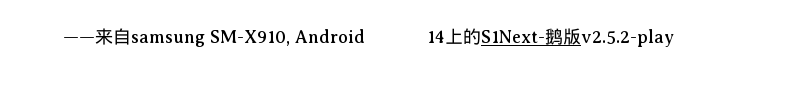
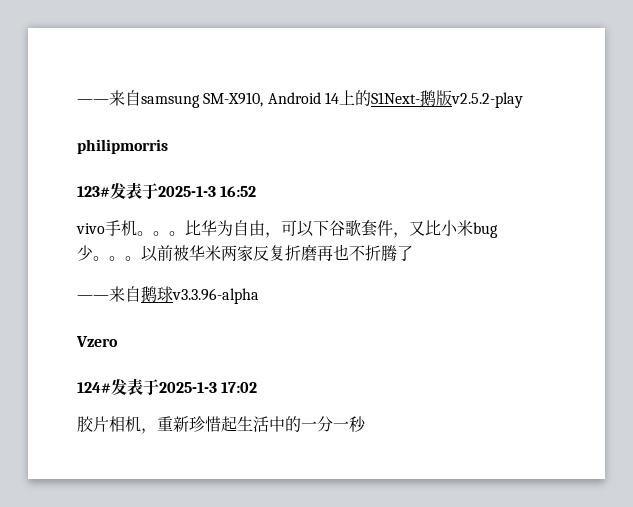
(674, 38) none -> [77,139,168,154] [77,182,257,199] [76,220,498,238] [77,244,413,262] [77,286,259,304] [76,336,118,347] [77,378,258,395] [77,416,366,434] // philipmorris // 123#发表于2025-1-3 16:52 // vivo手机。。。比华为自由，可以下谷歌套件，又比小米bug少。。。以前被华米两家反复折磨再也不折腾了 // ——来自鹅球v3.3.96-alpha // Vzero // 124#发表于2025-1-3 17:02 // 胶片相机，重新珍惜起生活中的一分一秒

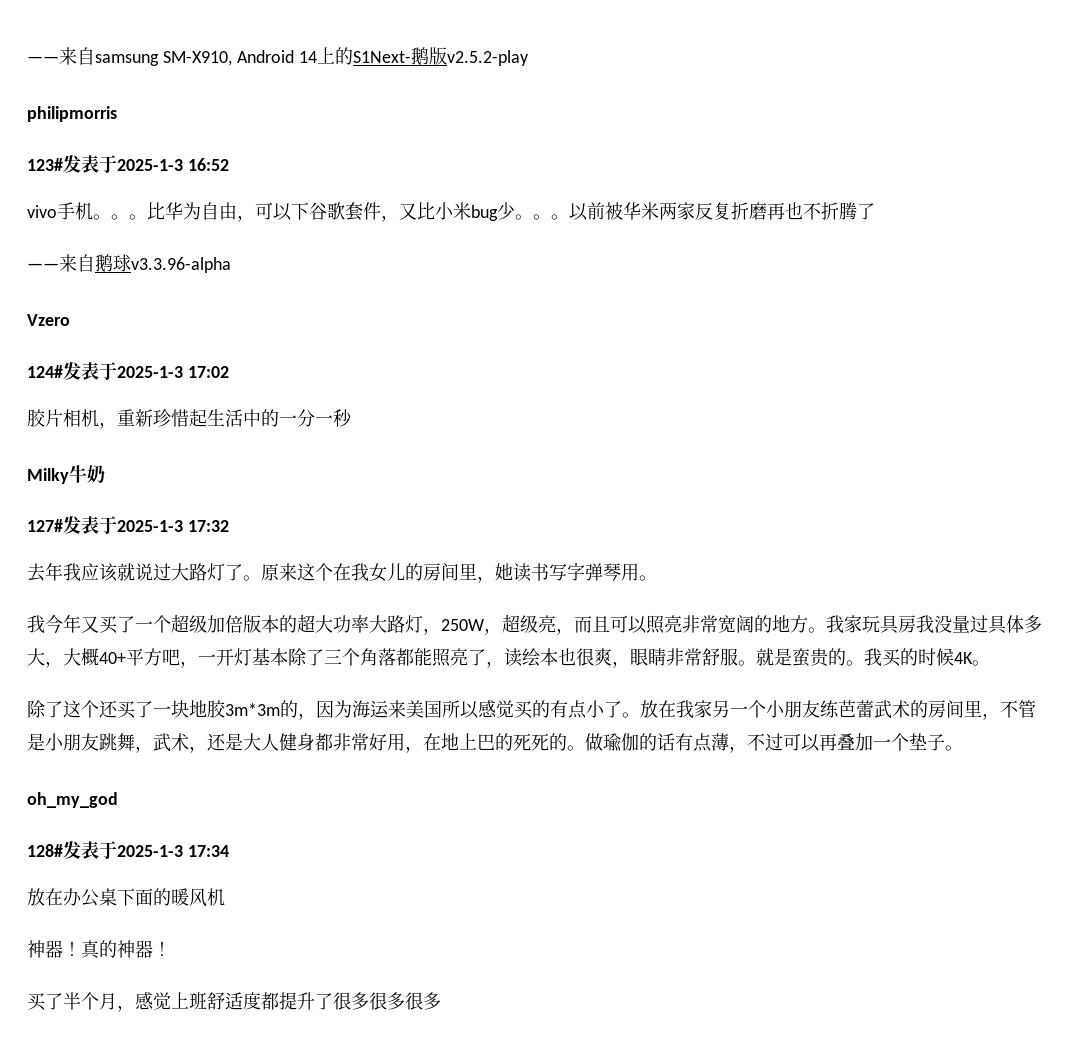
(366, 424) none -> [27,465,105,484] [27,516,229,534] [27,562,657,583] [27,614,1042,635] [27,648,990,668] [27,700,1036,720] [27,733,963,753] [27,792,118,808] [27,841,229,859] [27,888,225,907] [27,940,171,959] [27,992,441,1012] // Milky牛奶 // 127#发表于2025-1-3 17:32 // 去年我应该就说过大路灯了。原来这个在我女儿的房间里，她读书写字弹琴用。 // 我今年又买了一个超级加倍版本的超大功率大路灯，250W，超级亮，而且可以照亮非常宽阔的地方。我家玩具房我没量过具体多大，大概40+平方吧，一开灯基本除了三个角落都能照亮了，读绘本也很爽，眼睛非常舒服。就是蛮贵的。我买的时候4K。 // 除了这个还买了一块地胶3m*3m的，因为海运来美国所以感觉买的有点小了。放在我家另一个小朋友练芭蕾武术的房间里，不管是小朋友跳舞，武术，还是大人健身都非常好用，在地上巴的死死的。做瑜伽的话有点薄，不过可以再叠加一个垫子。 // oh_my_god // 128#发表于2025-1-3 17:34 // 放在办公桌下面的暖风机 // 神器！真的神器！ // 买了半个月，感觉上班舒适度都提升了很多很多很多

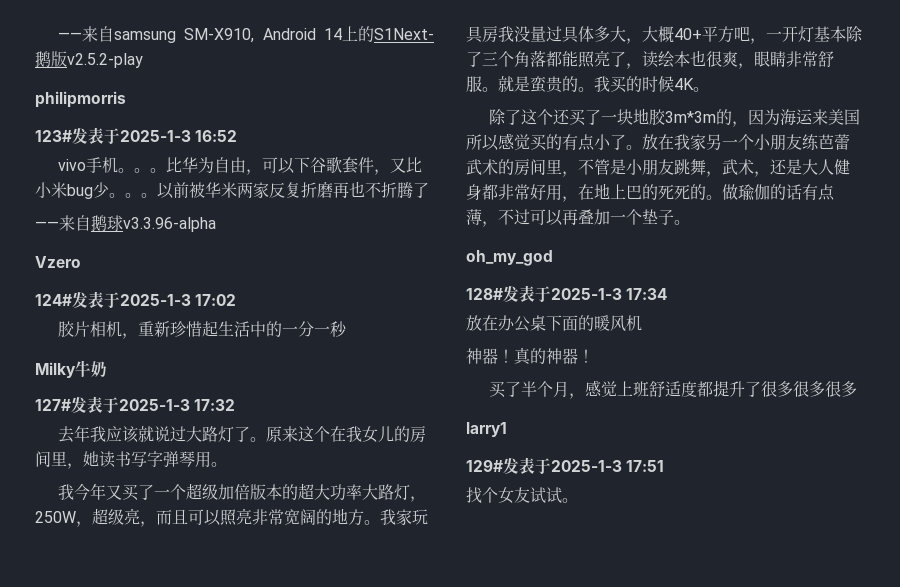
(441, 1001) none -> [466,422,507,437] [466,457,665,474] [466,487,578,504] // larry1 // 129#发表于2025-1-3 17:51 // 找个女友试试。

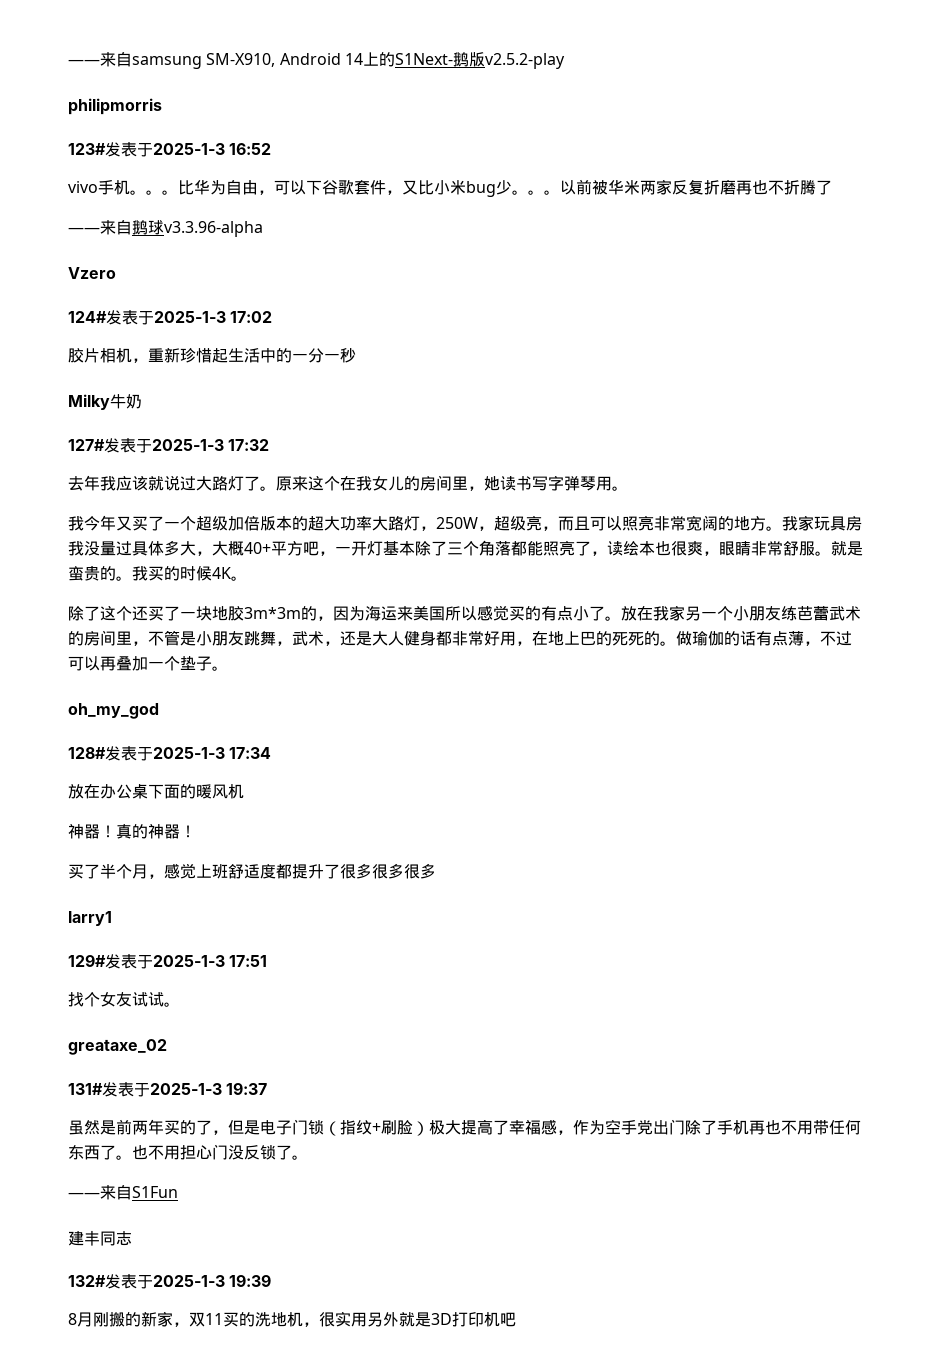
(578, 500) none -> [68,1039,167,1055] [68,1082,268,1097] [68,1119,861,1136] [68,1144,308,1160] [68,1185,178,1200] [68,1230,132,1246] [68,1274,272,1289] [68,1311,516,1327] // greataxe_02 // 131#发表于2025-1-3 19:37 // 虽然是前两年买的了，但是电子门锁（指纹+刷脸）极大提高了幸福感，作为空手党出门除了手机再也不用带任何东西了。也不用担心门没反锁了。 // ——来自S1Fun // 建丰同志 // 132#发表于2025-1-3 19:39 // 8月刚搬的新家，双11买的洗地机，很实用另外就是3D打印机吧

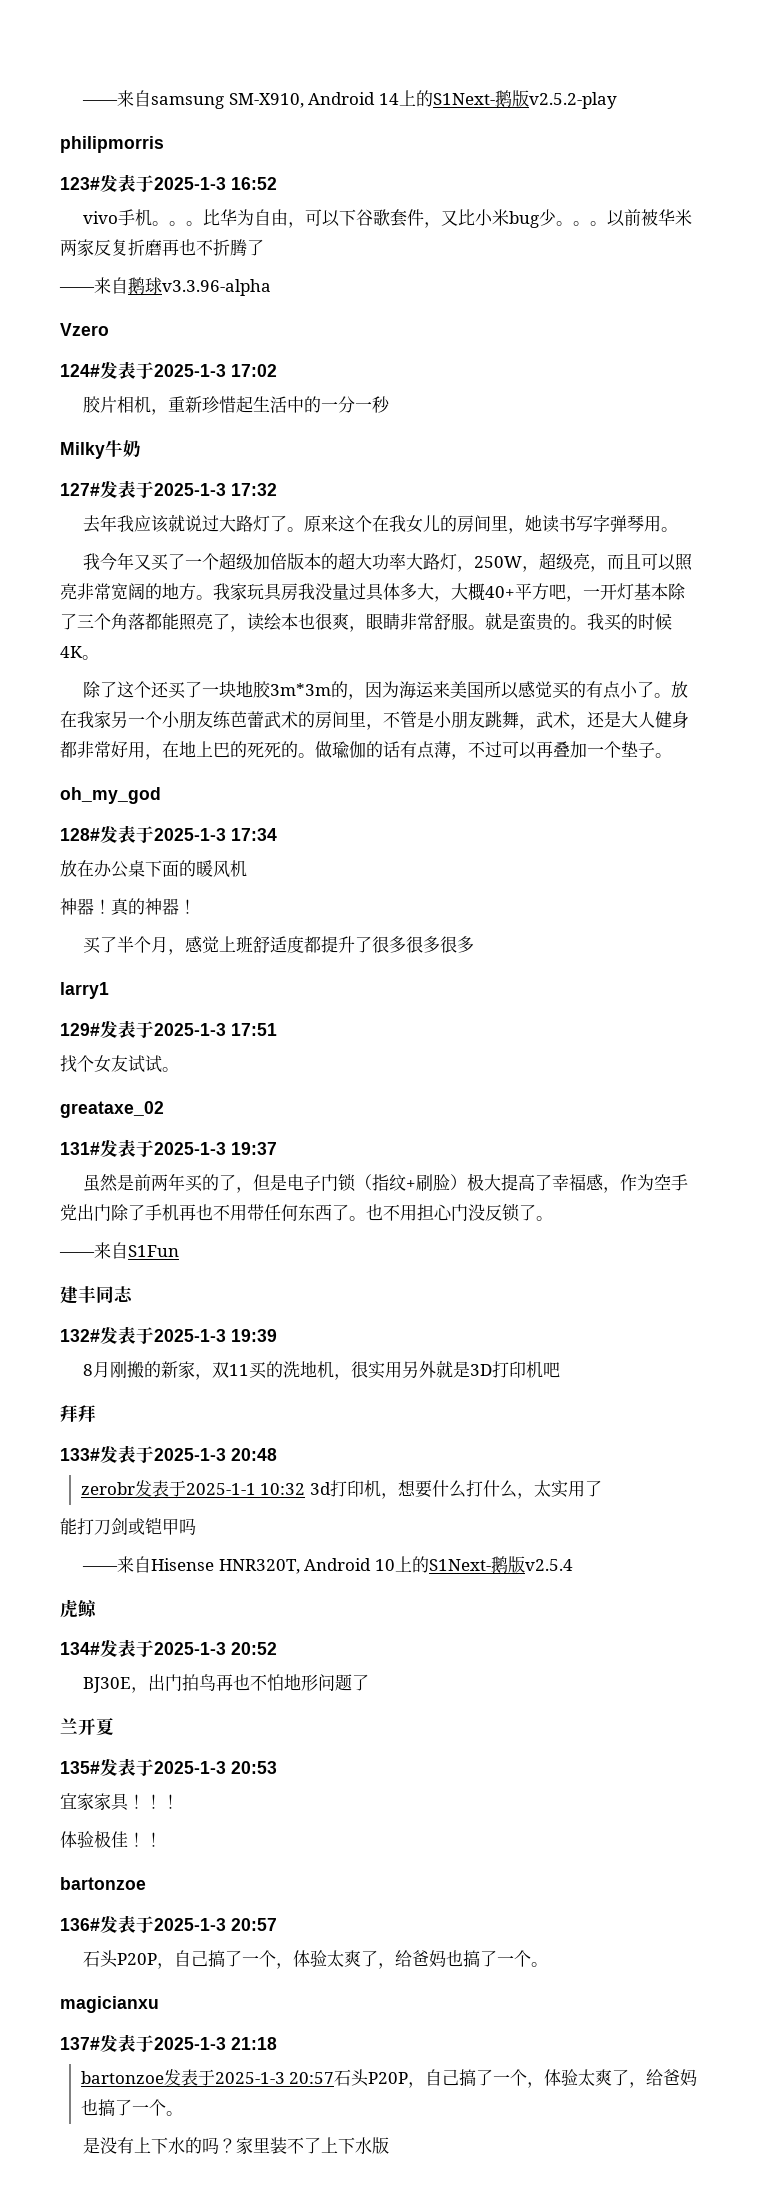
(516, 1319) none -> [60,1405,96,1422] [60,1445,277,1463] [80,1480,602,1499] [60,1517,196,1535] [82,1556,573,1574] [60,1599,97,1618] [60,1639,277,1657] [83,1674,370,1693] [60,1718,114,1735] [60,1758,277,1776] [60,1793,179,1811] [60,1830,162,1848] [60,1877,146,1890] [60,1915,277,1933] [83,1950,549,1969] [60,1996,159,2013] [60,2034,277,2052] [80,2069,698,2088] [80,2099,183,2116] [83,2137,390,2155] // 拜拜 // 133#发表于2025-1-3 20:48 // zerobr发表于2025-1-1 10:32 3d打印机，想要什么打什么，太实用了 // 能打刀剑或铠甲吗 // ——来自Hisense HNR320T, Android 10上的S1Next-鹅版v2.5.4 // 虎鲸 // 134#发表于2025-1-3 20:52 // BJ30E，出门拍鸟再也不怕地形问题了 // 兰开夏 // 135#发表于2025-1-3 20:53 // 宜家家具！！！ // 体验极佳！！ // bartonzoe // 136#发表于2025-1-3 20:57 // 石头P20P，自己搞了一个，体验太爽了，给爸妈也搞了一个。 // magicianxu // 137#发表于2025-1-3 21:18 // bartonzoe发表于2025-1-3 20:57石头P20P，自己搞了一个，体验太爽了，给爸妈也搞了一个。 // 是没有上下水的吗？家里装不了上下水版

